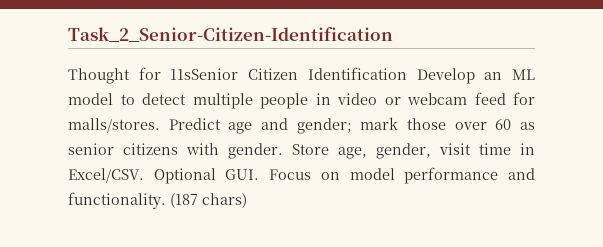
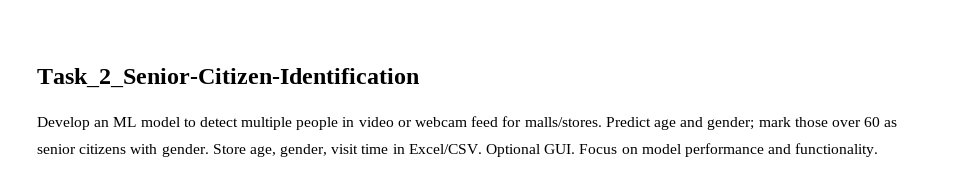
[68,67,407,84] Thought for 11sSenior Citizen Identification -> (419, 78) none
[170,193,247,208] (187 chars) -> (879, 150) none

